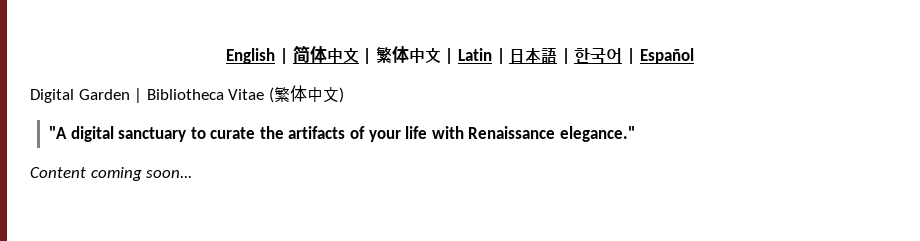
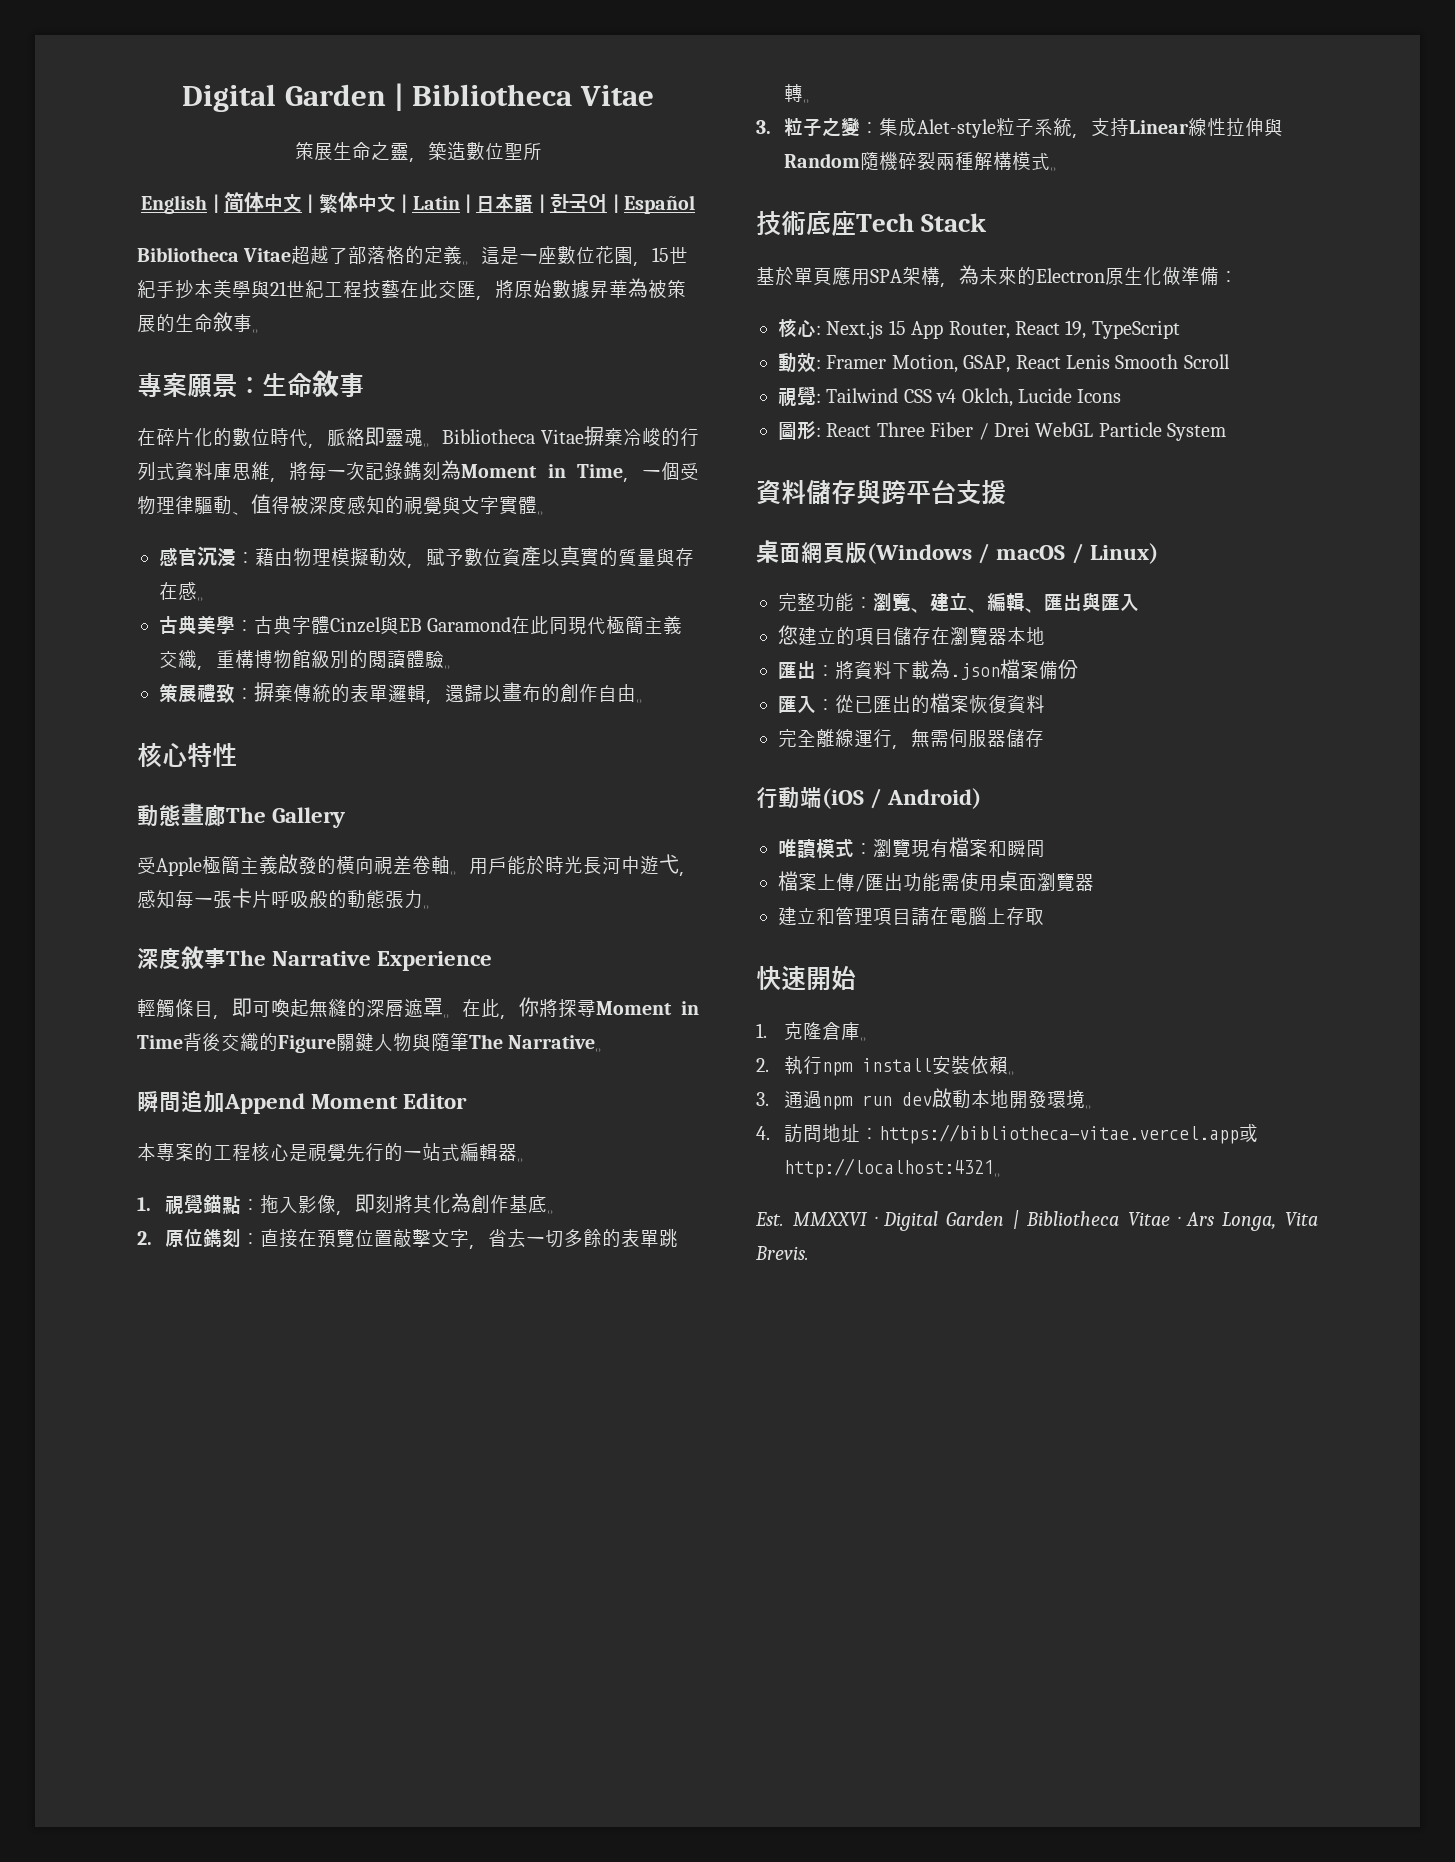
(226, 56) none -> [182,83,654,112] [294,142,542,162] Digital Garden | Bibliotheca Vitae // 策展生命之靈，築造數位聖所 //
[30,85,344,103] [48,126,636,142] [30,167,193,181] Digital Garden | Bibliotheca Vitae (繁体中文) // "A digital sanctuary to curate the artifacts of your life with Renaissance elegance." // Content coming soon... -> [137,246,653,266] [652,247,689,264] [137,278,686,300] [137,312,271,333] [137,370,364,398] [137,426,699,448] [137,460,623,482] [623,478,642,482] [642,462,699,480] [137,494,556,515] [159,546,694,568] [159,582,216,601] [159,616,683,634] [159,650,463,670] [159,682,655,704] [137,743,237,767] [137,803,346,828] [137,854,698,876] [137,888,442,909] [137,946,493,971] [137,997,699,1019] [137,1033,615,1053] [137,1091,468,1114] [137,1143,536,1162] [137,1193,567,1215] [137,1229,679,1249] [784,84,823,103] [756,118,1284,138] [784,152,1070,171] [756,211,988,236] [756,265,1238,287] [778,319,1180,339] [778,353,1230,373] [778,387,1122,407] [778,421,1227,441] [756,480,1006,504] [756,540,1158,564] [778,593,1139,613] [778,625,1045,645] [778,659,1078,680] [778,693,1045,713] [778,729,1044,749] [756,787,982,809] [778,837,1045,858] [778,871,1094,892] [778,907,1044,925] [756,966,856,990] [756,1022,880,1041] [756,1056,1028,1076] [756,1088,1105,1110] [756,1124,1259,1144] [784,1158,1014,1178] [755,1210,1318,1231] [755,1246,809,1260] Bibliotheca Vitae超越了部落格的定義。這是一座數位花園，15世紀手抄本美學與21世紀工程技藝在此交匯，將原始數據昇華為被策展的生命敘事。 // 專案願景：生命敘事 // 在碎片化的數位時代，脈絡即靈魂。Bibliotheca Vitae摒棄冷峻的行列式資料庫思維，將每一次記錄鐫刻為Moment in Time，一個受物理律驅動、值得被深度感知的視覺與文字實體。 // 感官沉浸：藉由物理模擬動效，賦予數位資產以真實的質量與存在感。 // 古典美學：古典字體Cinzel與EB Garamond在此同現代極簡主義交織，重構博物館級別的閱讀體驗。 // 策展禮致：摒棄傳統的表單邏輯，還歸以畫布的創作自由。 // 核心特性 // 動態畫廊The Gallery // 受Apple極簡主義啟發的橫向視差卷軸。用戶能於時光長河中遊弋，感知每一張卡片呼吸般的動態張力。 // 深度敘事The Narrative Experience // 輕觸條目，即可喚起無縫的深層遮罩。在此，你將探尋Moment in Time背後交織的Figure關鍵人物與隨筆The Narrative。 // 瞬間追加Append Moment Editor // 本專案的工程核心是視覺先行的一站式編輯器。 // 1.視覺錨點：拖入影像，即刻將其化為創作基底。 // 2.原位鐫刻：直接在預覽位置敲擊文字，省去一切多餘的表單跳轉。 // 3.粒子之變：集成Alet-style粒子系統，支持Linear線性拉伸與Random隨機碎裂兩種解構模式。 // 技術底座Tech Stack // 基於單頁應用SPA架構，為未來的Electron原生化做準備： // 核心: Next.js 15 App Router, React 19, TypeScript // 動效: Framer Motion, GSAP, React Lenis Smooth Scroll // 視覺: Tailwind CSS v4 Oklch, Lucide Icons // 圖形: React Three Fiber / Drei WebGL Particle System // 資料儲存與跨平台支援 // 桌面網頁版(Windows / macOS / Linux) // 完整功能：瀏覽、建立、編輯、匯出與匯入 // 您建立的項目儲存在瀏覽器本地 // 匯出：將資料下載為.json檔案備份 // 匯入：從已匯出的檔案恢復資料 // 完全離線運行，無需伺服器儲存 // 行動端(iOS / Android) // 唯讀模式：瀏覽現有檔案和瞬間 // 檔案上傳/匯出功能需使用桌面瀏覽器 // 建立和管理項目請在電腦上存取 // 快速開始 // 1.克隆倉庫。 // 2.執行npm install安裝依賴。 // 3.通過npm run dev啟動本地開發環境。 // 4.訪問地址：https://bibliotheca-vitae.vercel.app或http://localhost:4321。 // Est. MMXXVI · Digital Garden | Bibliotheca Vitae · Ars Longa, Vita Brevis.

